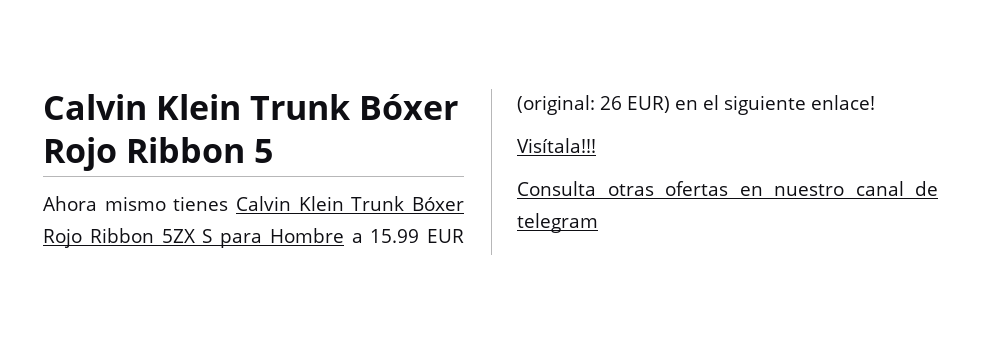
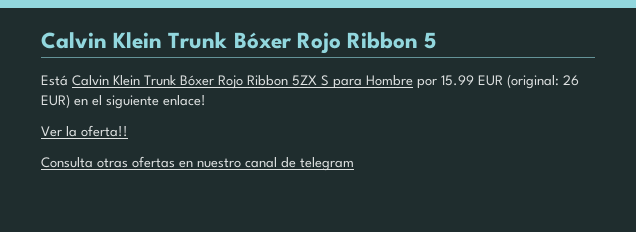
[43,196,229,211] Ahora mismo tienes -> [41,75,68,86] Está
[351,233,363,243] a -> [417,78,437,89] por
[517,138,596,153] Visítala!!! -> [41,125,128,137] Ver la oferta!!

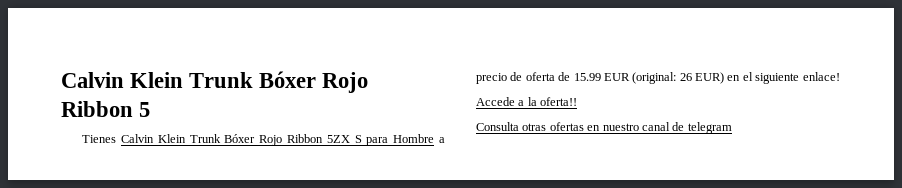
[41,75,68,86] Está -> [82,135,117,143] Tienes
[417,78,437,89] por -> [438,137,445,143] [476,72,571,84] a precio de oferta de
[41,126,62,137] Ver -> [476,97,525,106] Accede a

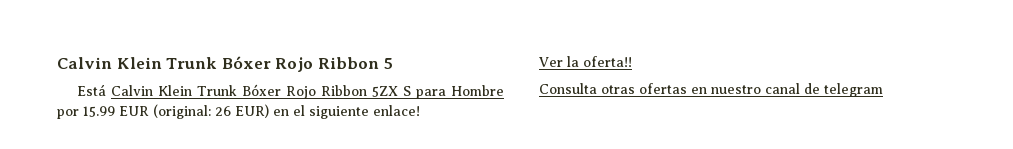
[82,135,117,143] Tienes -> [76,84,106,96] Está
[438,137,445,143] [476,72,571,84] a precio de oferta de -> [57,109,79,119] por
[476,97,525,106] Accede a -> [539,57,563,67] Ver

